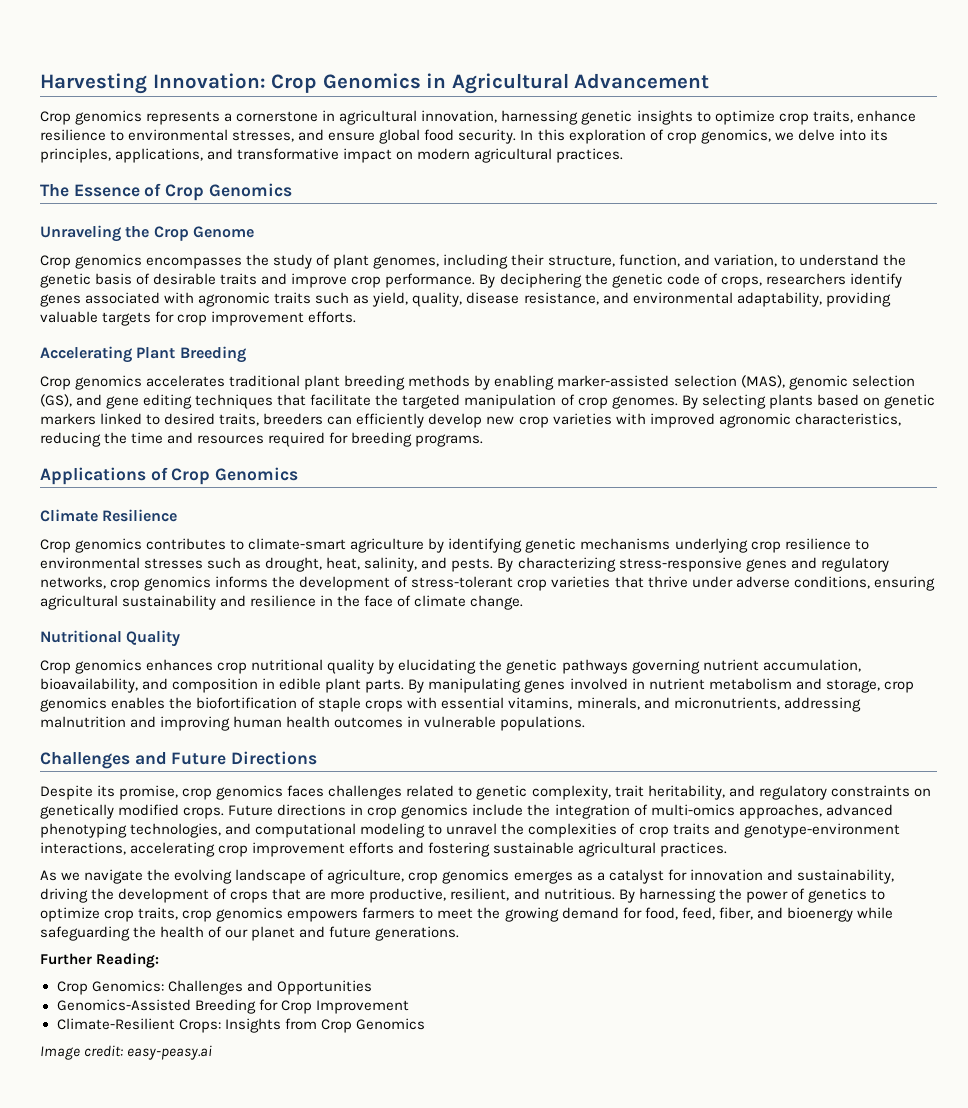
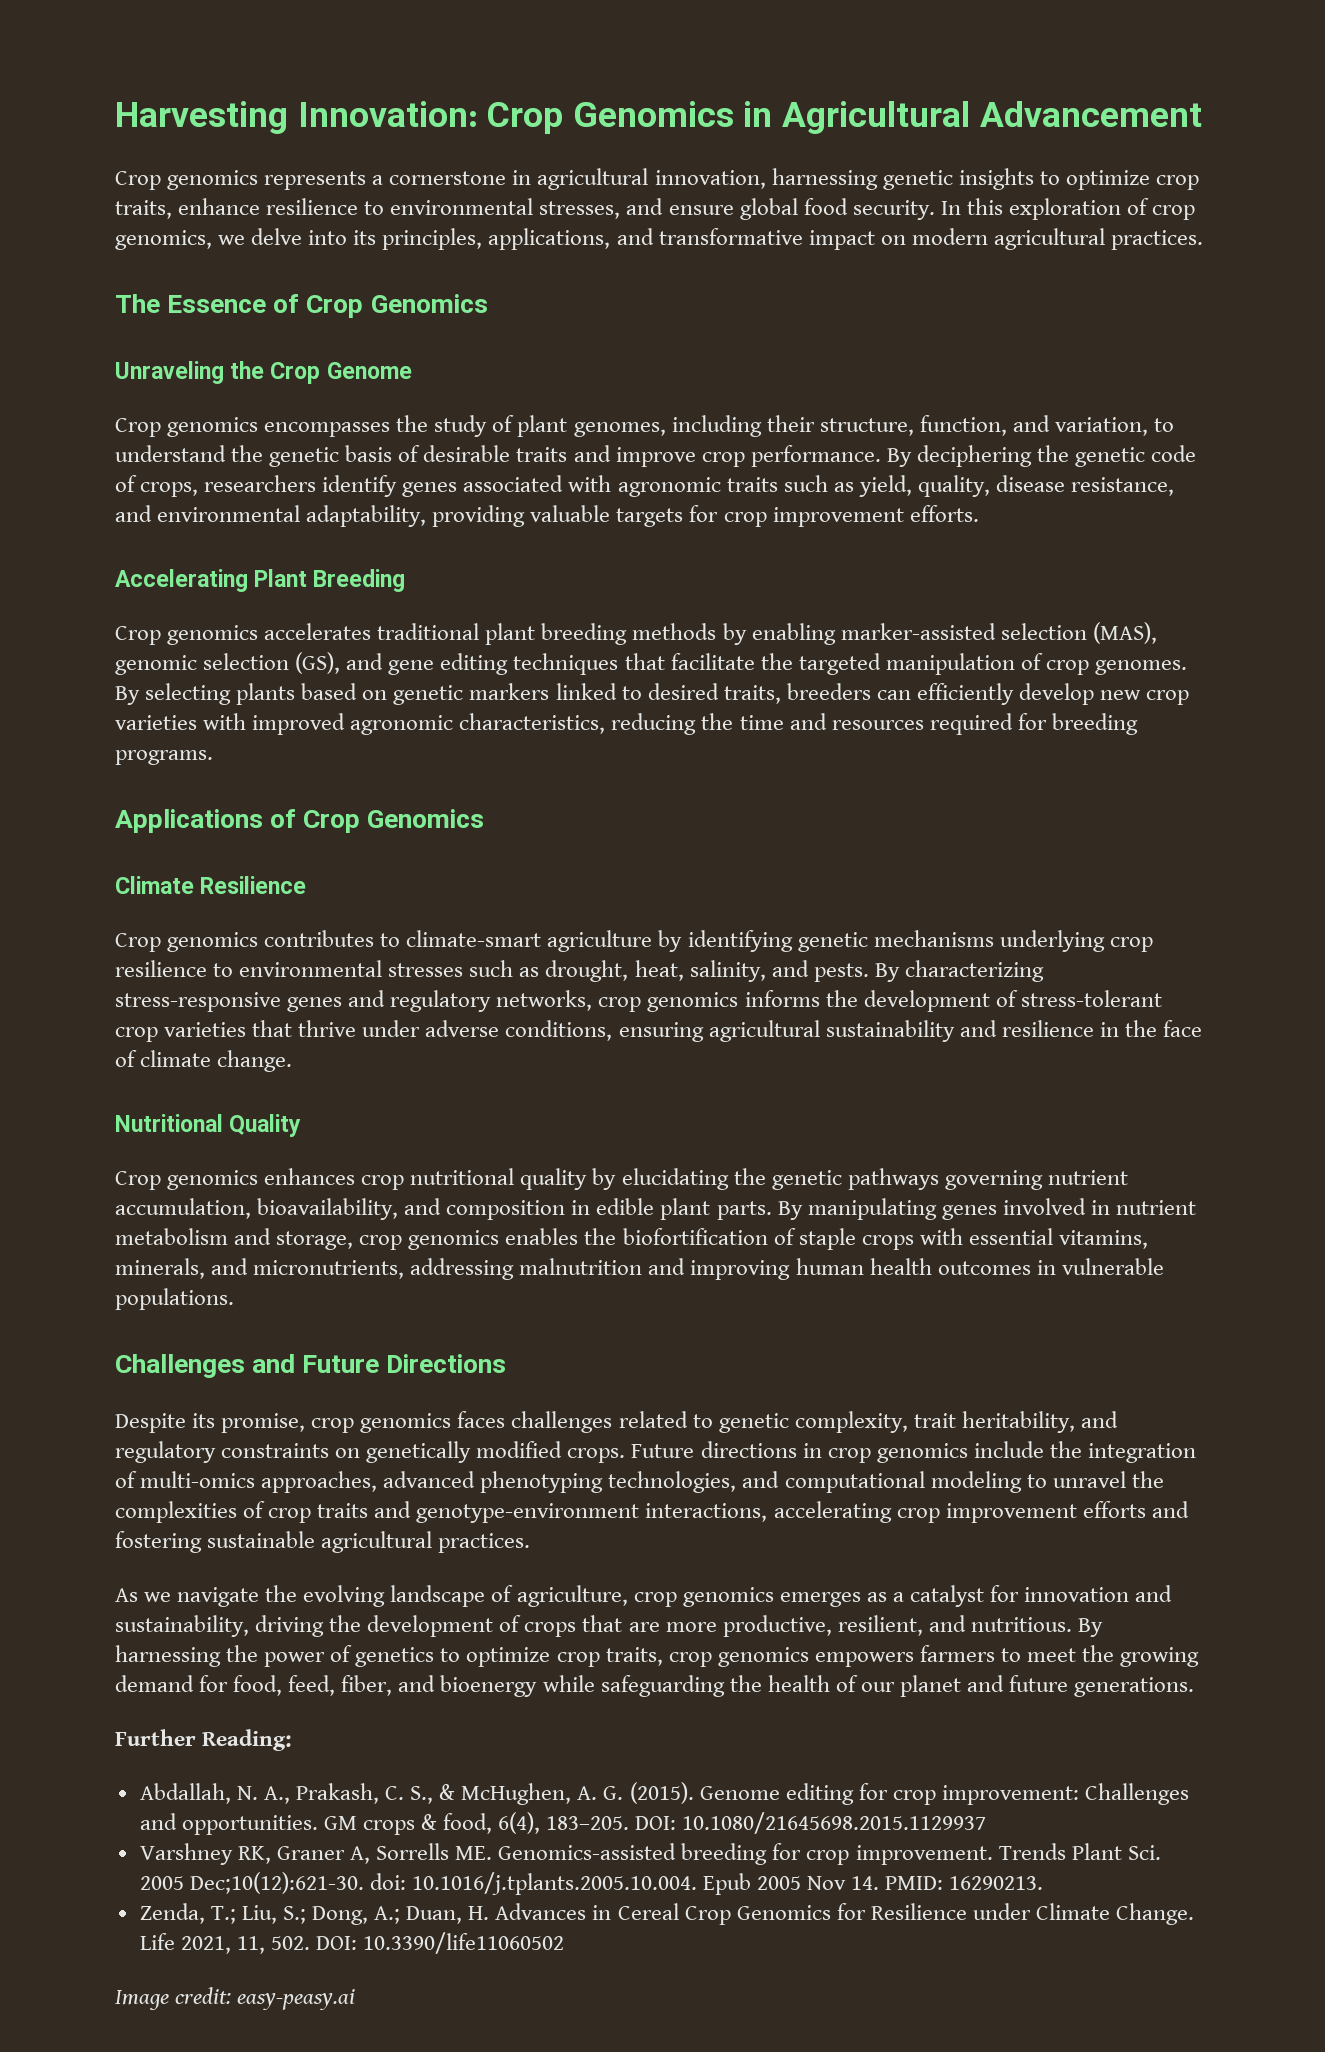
[56,980,372,995] [56,999,409,1014] [56,1018,425,1033] Crop Genomics: Challenges and Opportunities // Genomics-Assisted Breeding for Crop Improvement // Climate-Resilient Crops: Insights from Crop Genomics -> [139,1782,1189,1805] [139,1812,987,1835] [139,1843,1161,1865] [139,1872,1044,1895] [139,1903,1195,1925] [139,1932,565,1954] Abdallah, N. A., Prakash, C. S., & McHughen, A. G. (2015). Genome editing for crop improvement: Challenges and opportunities. GM crops & food, 6(4), 183–205. DOI: 10.1080/21645698.2015.1129937 // Varshney RK, Graner A, Sorrells ME. Genomics-assisted breeding for crop improvement. Trends Plant Sci. 2005 Dec;10(12):621-30. doi: 10.1016/j.tplants.2005.10.004. Epub 2005 Nov 14. PMID: 16290213. // Zenda, T.; Liu, S.; Dong, A.; Duan, H. Advances in Cereal Crop Genomics for Resilience under Climate Change. Life 2021, 11, 502. DOI: 10.3390/life11060502

